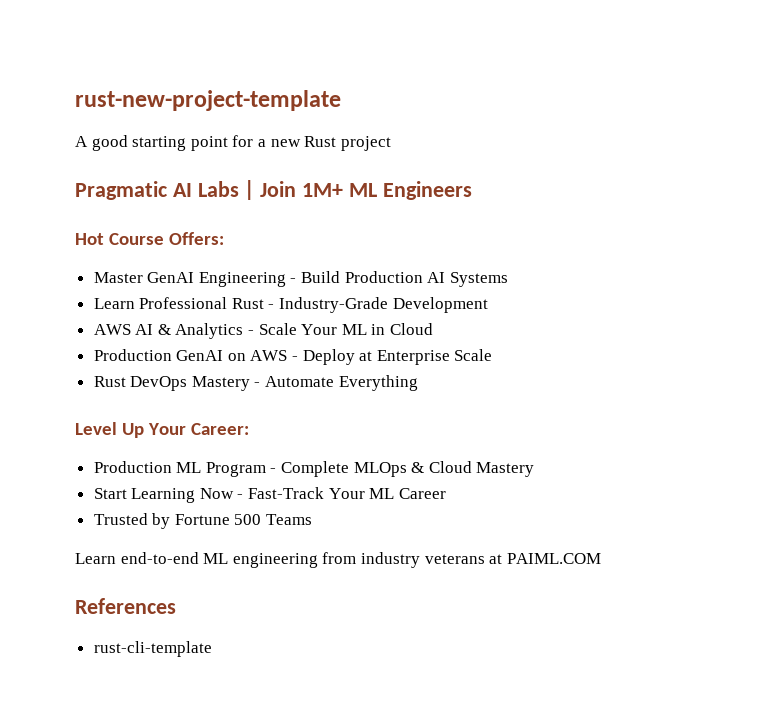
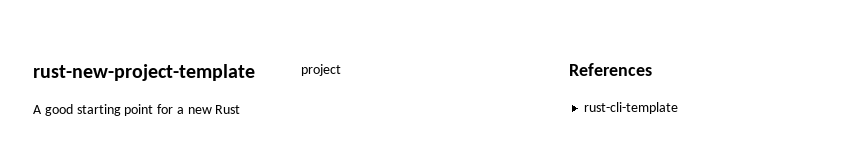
[75,180,472,200] [75,232,225,245] [93,271,508,287] [93,297,488,313] [93,323,434,339] [93,349,493,365] [93,375,418,391] [75,422,250,438] [93,461,535,477] [93,487,446,503] [93,513,313,529] [75,552,601,568] // Pragmatic AI Labs | Join 1M+ ML Engineers // Hot Course Offers: // Master GenAI Engineering - Build Production AI Systems // Learn Professional Rust - Industry-Grade Development // AWS AI & Analytics - Scale Your ML in Cloud // Production GenAI on AWS - Deploy at Enterprise Scale // Rust DevOps Mastery - Automate Everything // Level Up Your Career: // Production ML Program - Complete MLOps & Cloud Mastery // Start Learning Now - Fast-Track Your ML Career // Trusted by Fortune 500 Teams // Learn end-to-end ML engineering from industry veterans at PAIML.COM -> (341, 70) none

